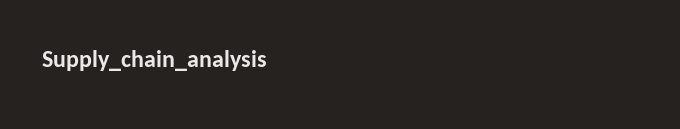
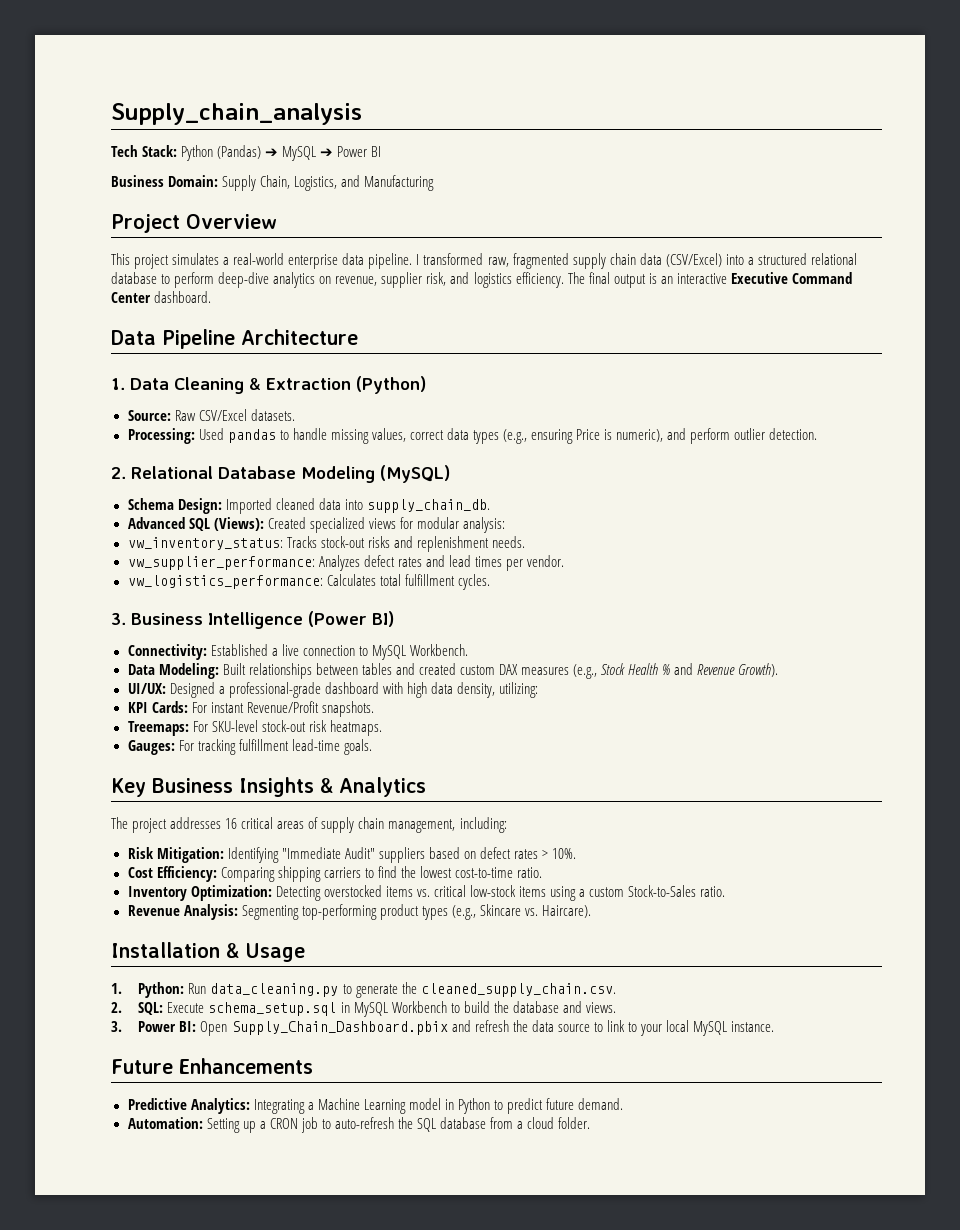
(267, 60) none -> [111,145,382,161] [111,175,435,191] [111,214,277,233] [111,253,857,269] [111,272,852,288] [111,291,212,303] [111,329,358,349] [111,376,426,394] [127,409,295,421] [127,428,818,444] [111,465,450,483] [127,498,490,514] [127,517,505,533] [127,536,525,552] [127,555,564,571] [127,574,490,590] [111,611,394,629] [127,644,468,660] [127,663,779,679] [127,682,538,698] [127,701,374,717] [127,720,382,736] [127,739,372,755] [111,777,426,797] [111,817,507,833] [127,847,577,863] [127,866,542,882] [127,885,726,901] [127,904,591,920] [111,942,305,962] [111,982,616,998] [111,1001,616,1017] [111,1020,775,1036] [111,1058,313,1074] [127,1098,624,1114] [127,1117,591,1133] // Tech Stack: Python (Pandas) ➔ MySQL ➔ Power BI // Business Domain: Supply Chain, Logistics, and Manufacturing // Project Overview // This project simulates a real-world enterprise data pipeline. I transformed raw, fragmented supply chain data (CSV/Excel) into a structured relational database to perform deep-dive analytics on revenue, supplier risk, and logistics efficiency. The final output is an interactive Executive Command Center dashboard. // Data Pipeline Architecture // 1. Data Cleaning & Extraction (Python) // Source: Raw CSV/Excel datasets. // Processing: Used pandas to handle missing values, correct data types (e.g., ensuring Price is numeric), and perform outlier detection. // 2. Relational Database Modeling (MySQL) // Schema Design: Imported cleaned data into supply_chain_db. // Advanced SQL (Views): Created specialized views for modular analysis: // vw_inventory_status: Tracks stock-out risks and replenishment needs. // vw_supplier_performance: Analyzes defect rates and lead times per vendor. // vw_logistics_performance: Calculates total fulfillment cycles. // 3. Business Intelligence (Power BI) // Connectivity: Established a live connection to MySQL Workbench. // Data Modeling: Built relationships between tables and created custom DAX measures (e.g., Stock Health % and Revenue Growth). // UI/UX: Designed a professional-grade dashboard with high data density, utilizing: // KPI Cards: For instant Revenue/Profit snapshots. // Treemaps: For SKU-level stock-out risk heatmaps. // Gauges: For tracking fulfillment lead-time goals. // Key Business Insights & Analytics // The project addresses 16 critical areas of supply chain management, including: // Risk Mitigation: Identifying "Immediate Audit" suppliers based on defect rates > 10%. // Cost Efficiency: Comparing shipping carriers to find the lowest cost-to-time ratio. // Inventory Optimization: Detecting overstocked items vs. critical low-stock items using a custom Stock-to-Sales ratio. // Revenue Analysis: Segmenting top-performing product types (e.g., Skincare vs. Haircare). // Installation & Usage // 1. Python: Run data_cleaning.py to generate the cleaned_supply_chain.csv. // 2. SQL: Execute schema_setup.sql in MySQL Workbench to build the database and views. // 3. Power BI: Open Supply_Chain_Dashboard.pbix and refresh the data source to link to your local MySQL instance. // Future Enhancements // Predictive Analytics: Integrating a Machine Learning model in Python to predict future demand. // Automation: Setting up a CRON job to auto-refresh the SQL database from a cloud folder.

